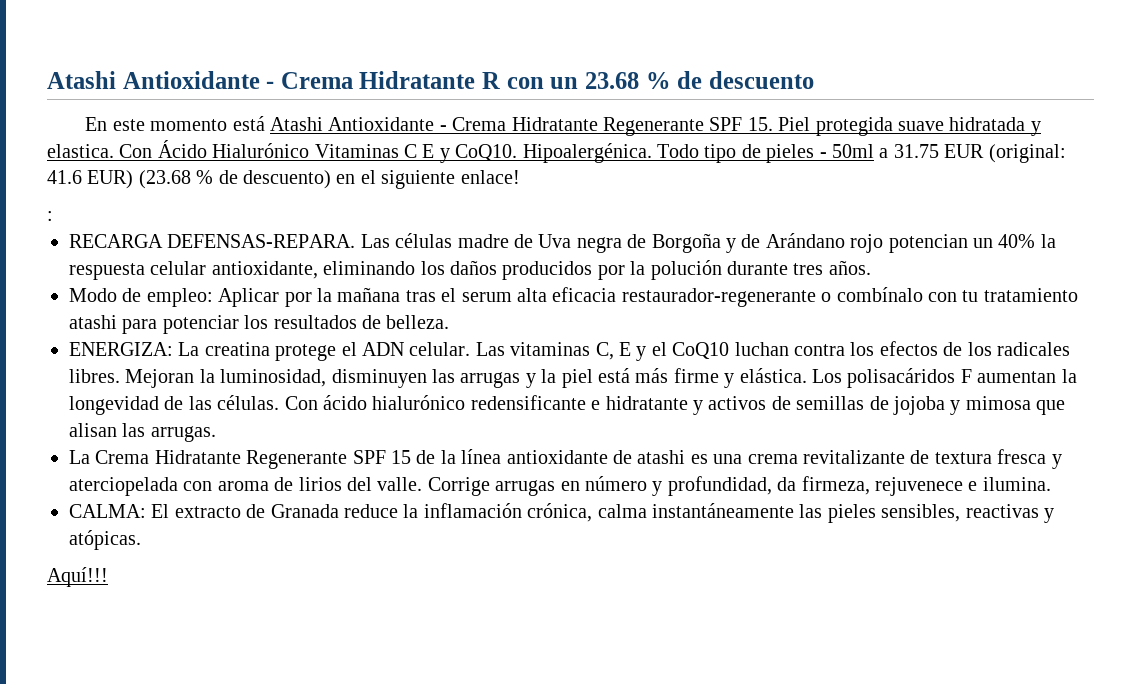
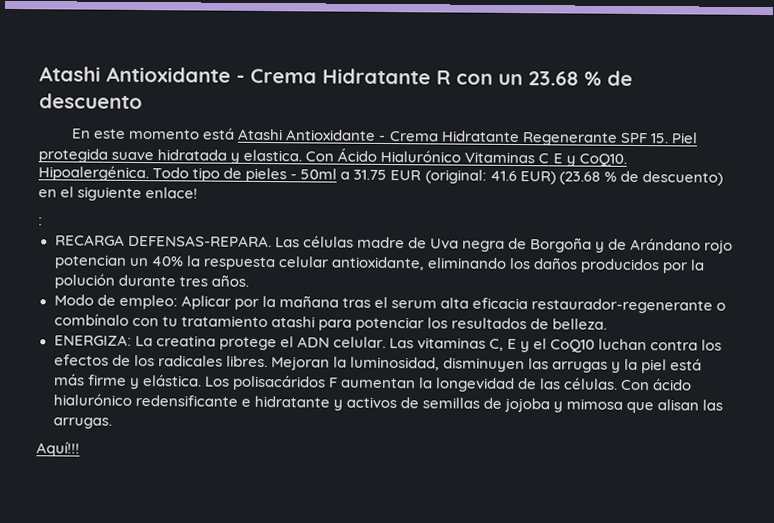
[69,449,1062,469] [69,476,1051,496] [69,503,1054,523] [69,530,141,550] // La Crema Hidratante Regenerante SPF 15 de la línea antioxidante de atashi es una crema revitalizante de textura fresca y aterciopelada con aroma de lirios del valle. Corrige arrugas en número y profundidad, da firmeza, rejuvenece e ilumina. // CALMA: El extracto de Granada reduce la inflamación crónica, calma instantáneamente las pieles sensibles, reactivas y atópicas. -> (112, 423) none

